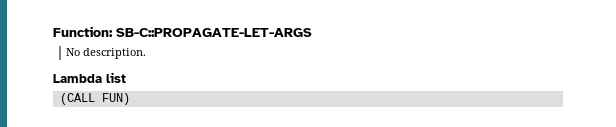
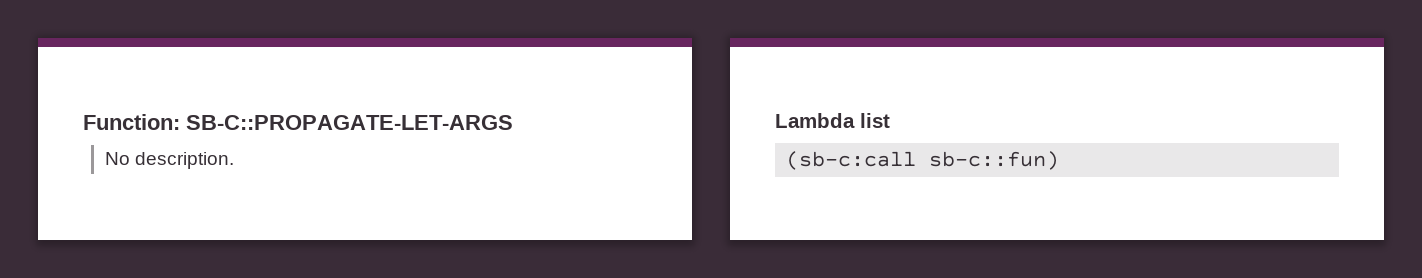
[59,93,130,105] (CALL FUN) -> [786,151,1060,170] (sb-c:call sb-c::fun)

